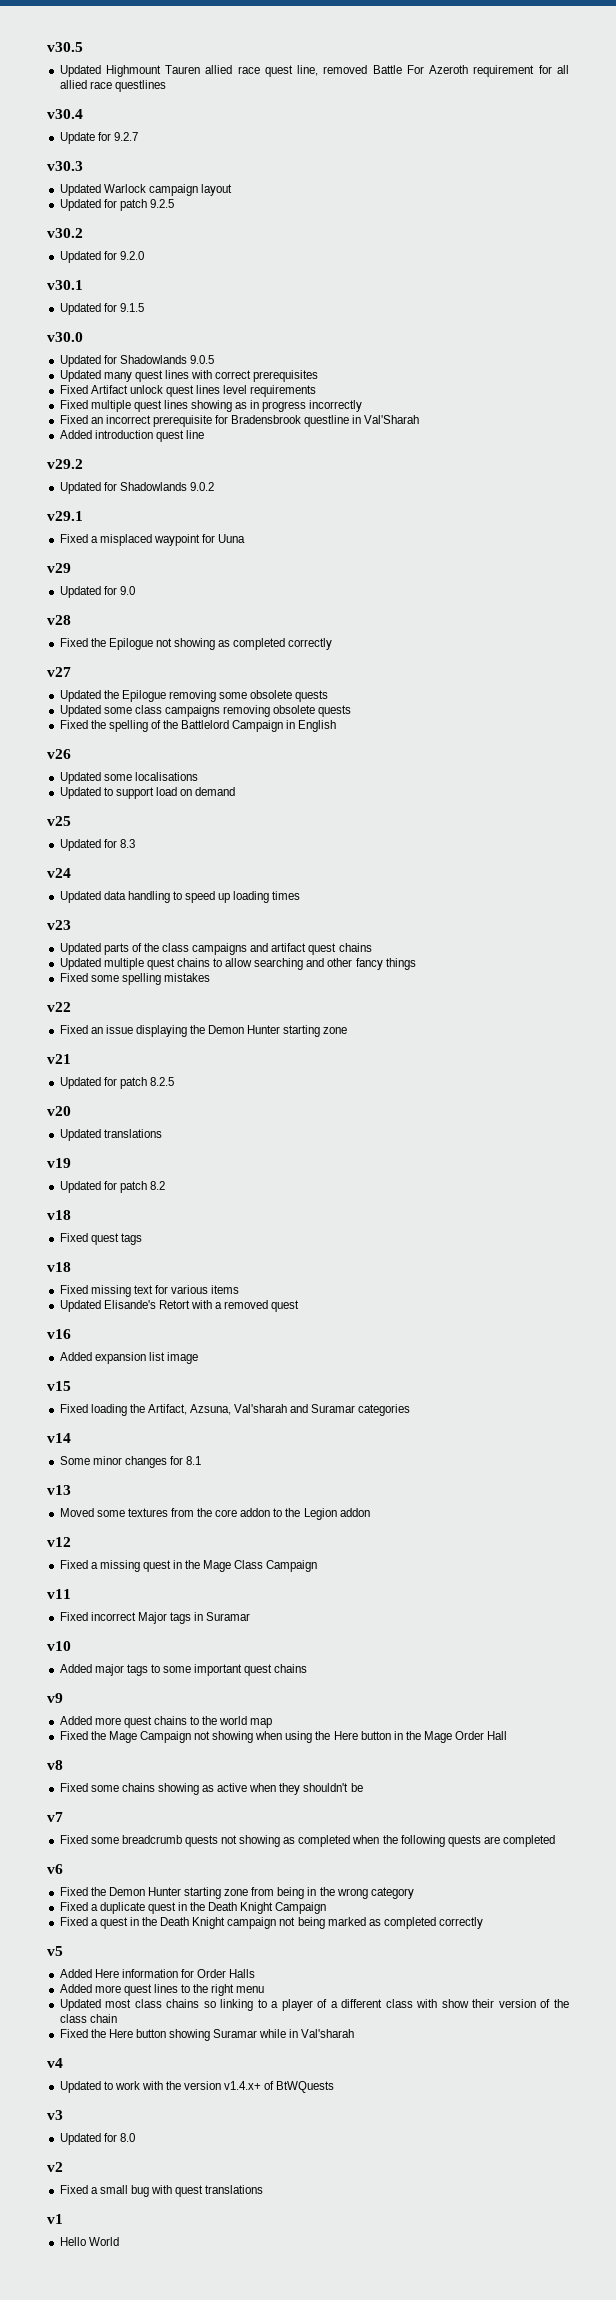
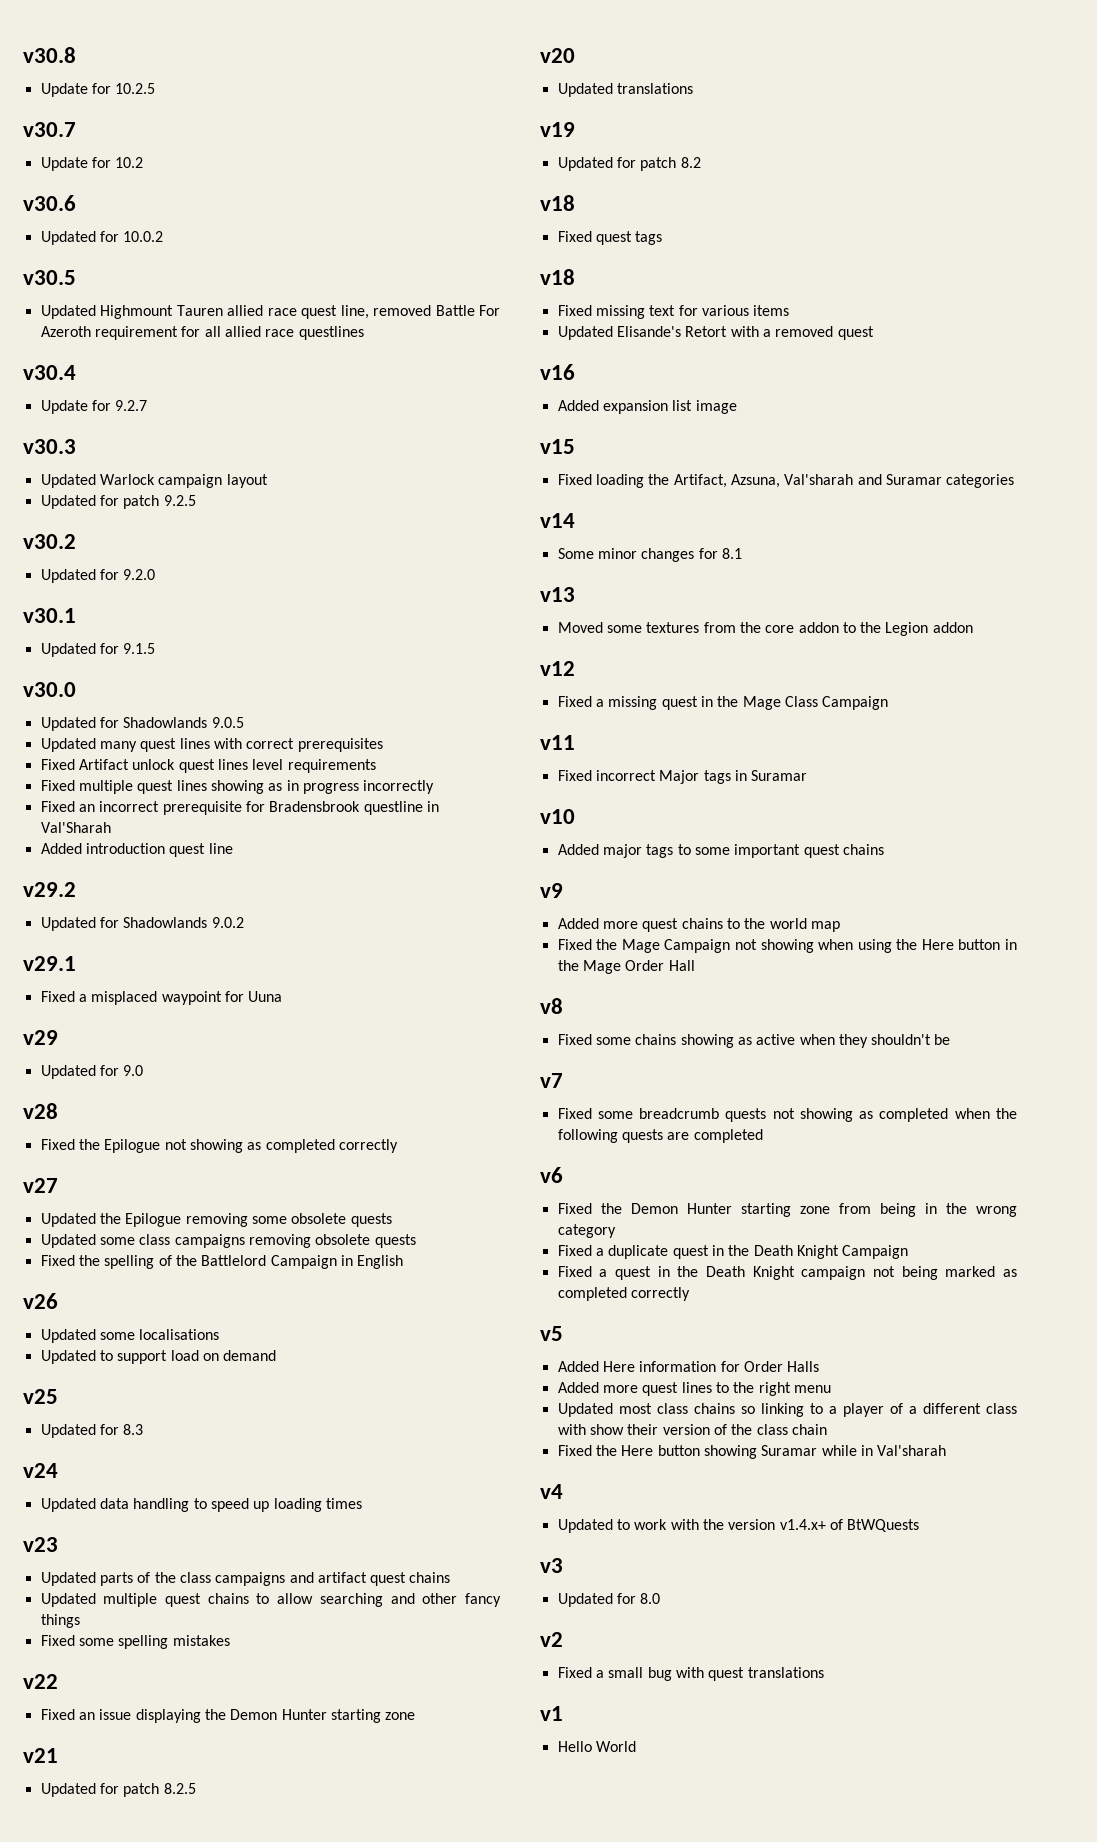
(47, 47) none -> [23,47,76,63] [40,83,156,97] [23,122,76,137] [40,157,144,171] [23,195,76,211] [40,231,164,245] v30.8 // Update for 10.2.5 // v30.7 // Update for 10.2 // v30.6 // Updated for 10.0.2 //

